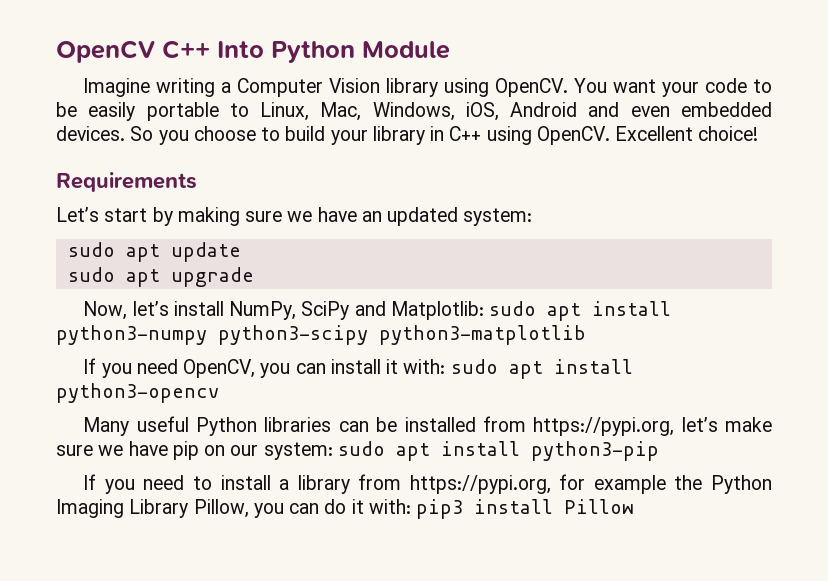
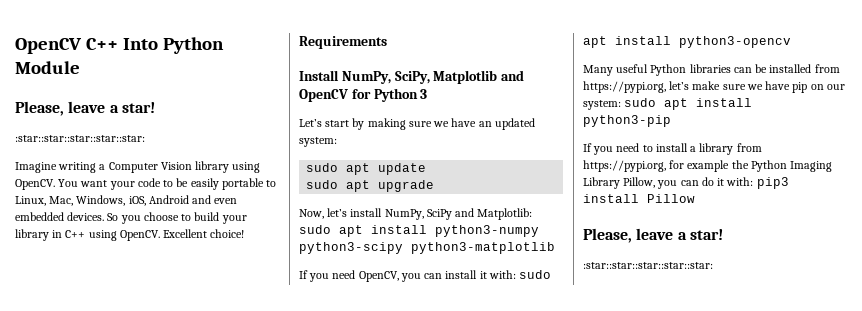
(450, 50) none -> [15,101,155,116] [15,135,145,142] // Please, leave a star! // :star::star::star::star::star:
(197, 182) none -> [299,70,525,84] [299,88,428,102] // Install NumPy, SciPy, Matplotlib and OpenCV for Python 3
(634, 506) none -> [583,228,723,243] [583,262,713,269] // Please, leave a star! // :star::star::star::star::star:

